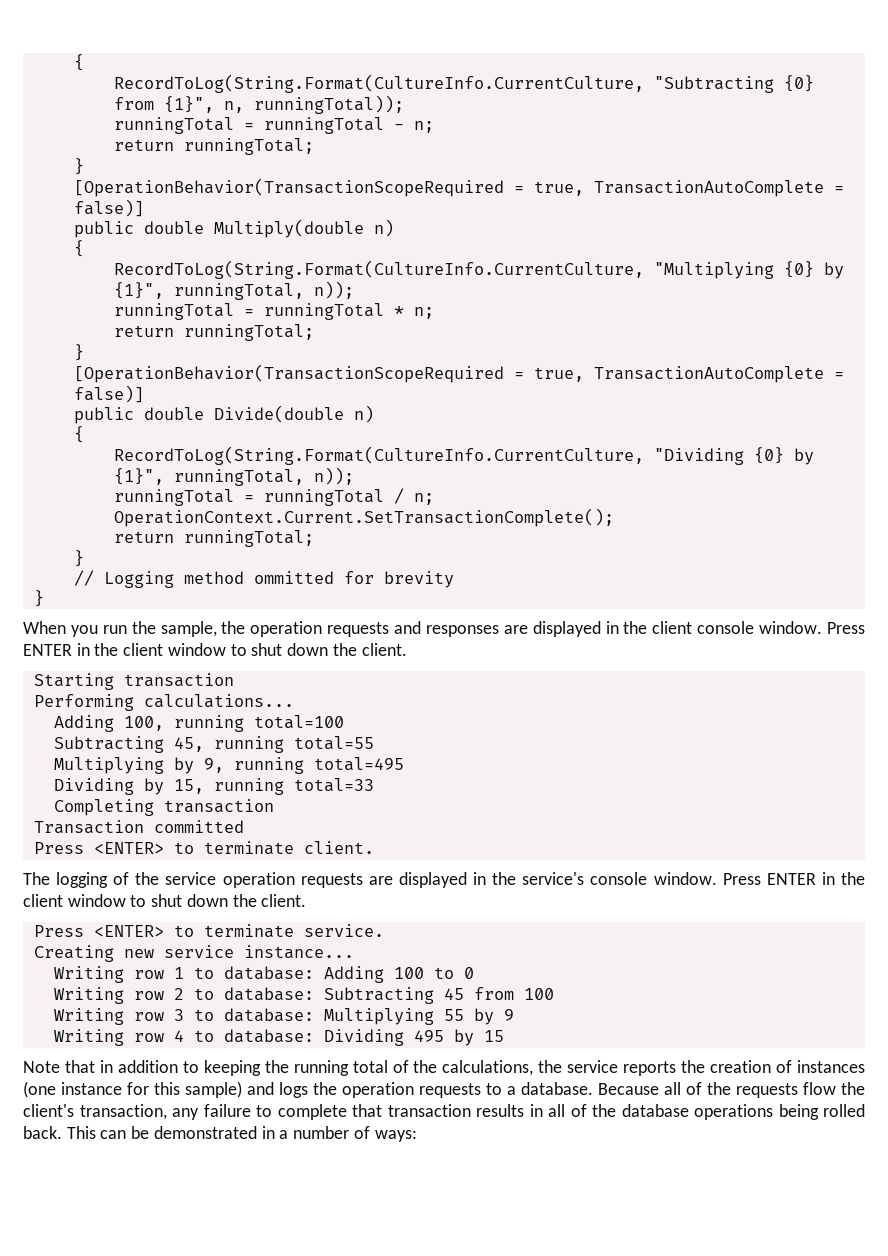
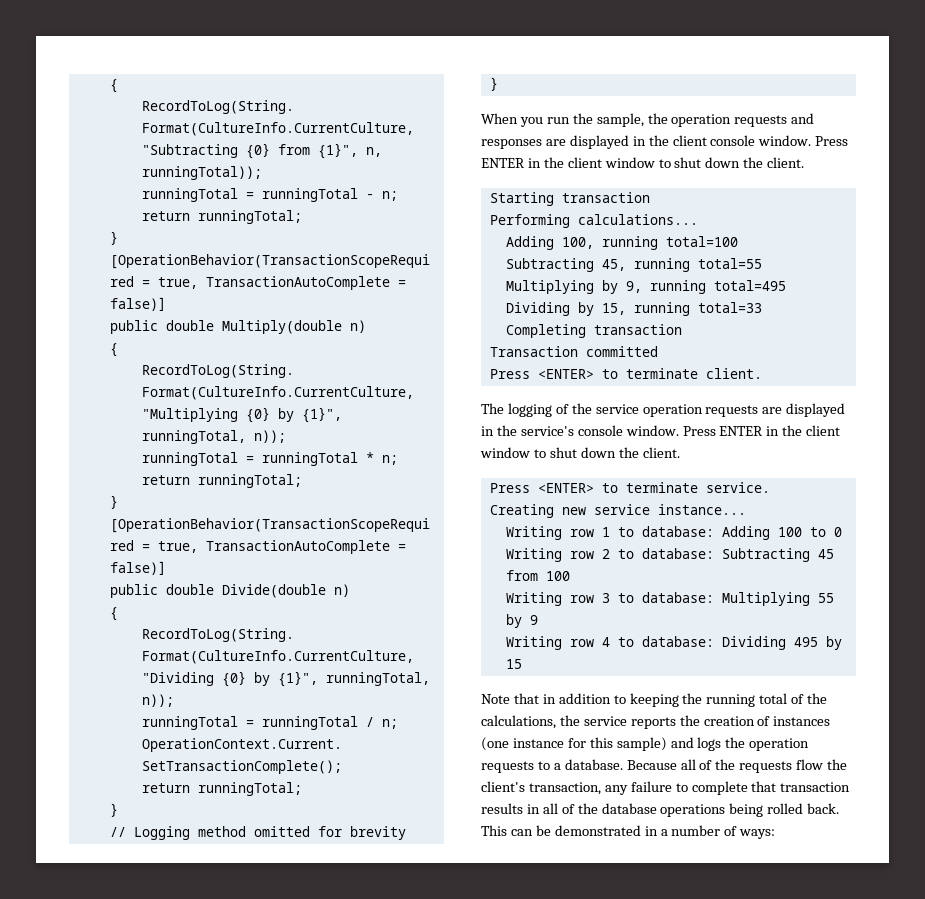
[253,571,334,584] ommitted -> [253,826,310,837] omitted

